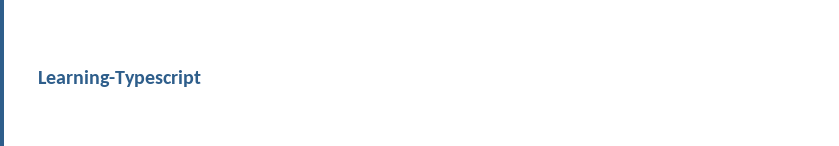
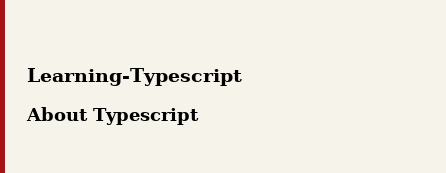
(201, 78) none -> [26,107,199,125] // About Typescript

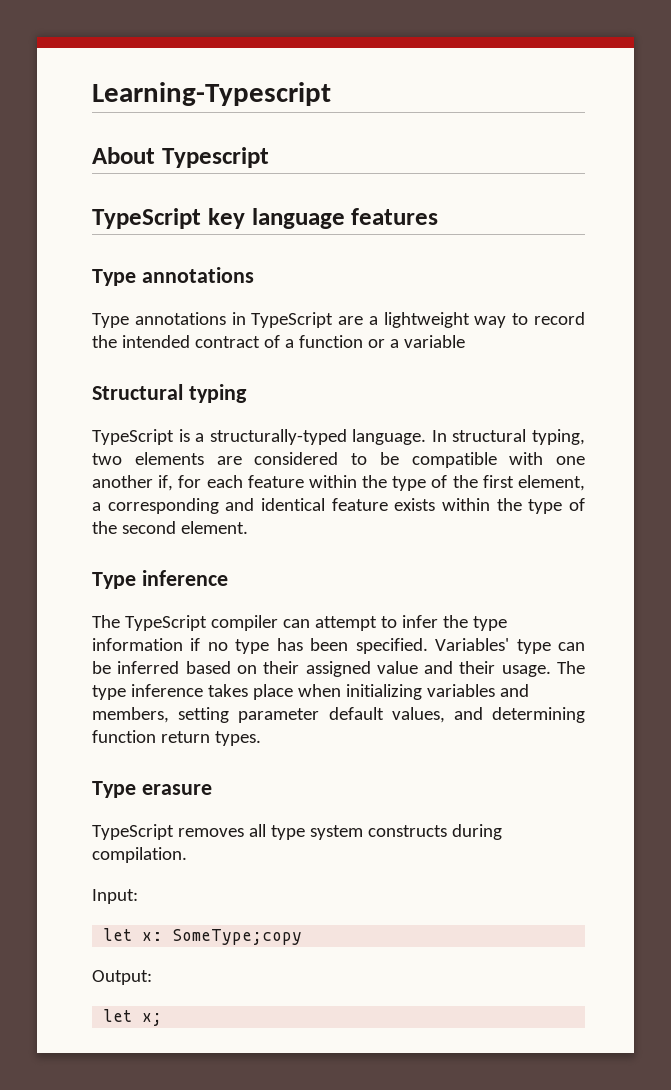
(199, 116) none -> [92,208,439,229] [92,267,254,286] [92,312,585,328] [92,335,465,348] [92,384,247,403] [92,429,585,445] [92,452,585,468] [92,475,585,491] [92,498,585,514] [92,521,248,534] [92,570,228,589] [92,615,507,631] [92,638,586,654] [92,661,585,677] [92,684,529,700] [92,707,585,723] [92,730,261,746] [92,781,212,798] [92,824,502,840] [92,847,187,863] [92,889,138,904] [103,928,303,945] [92,970,152,985] [103,1009,163,1026] // TypeScript key language features // Type annotations // Type annotations in TypeScript are a lightweight way to record the intended contract of a function or a variable // Structural typing // TypeScript is a structurally-typed language. In structural typing, two elements are considered to be compatible with one another if, for each feature within the type of the first element, a corresponding and identical feature exists within the type of the second element. // Type inference // The TypeScript compiler can attempt to infer the type information if no type has been specified. Variables' type can be inferred based on their assigned value and their usage. The type inference takes place when initializing variables and members, setting parameter default values, and determining function return types. // Type erasure // TypeScript removes all type system constructs during compilation. // Input: // let x: SomeType;copy // Output: // let x;

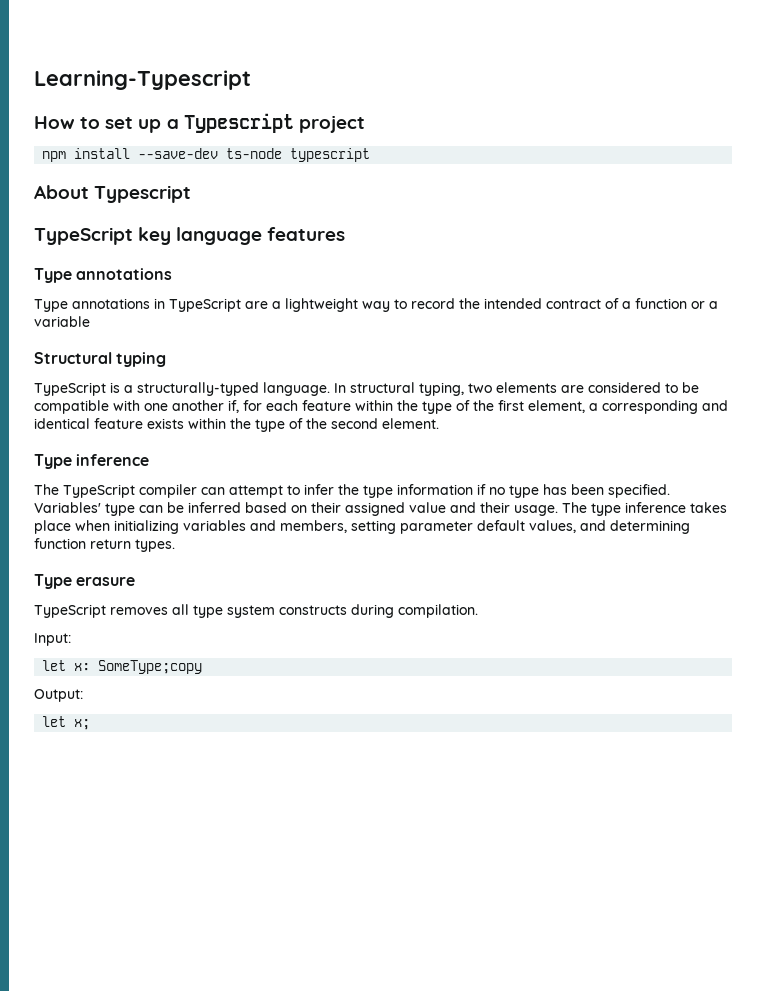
(331, 94) none -> [34,113,365,133] [42,148,371,162] // How to set up a Typescript project // npm install --save-dev ts-node typescript

